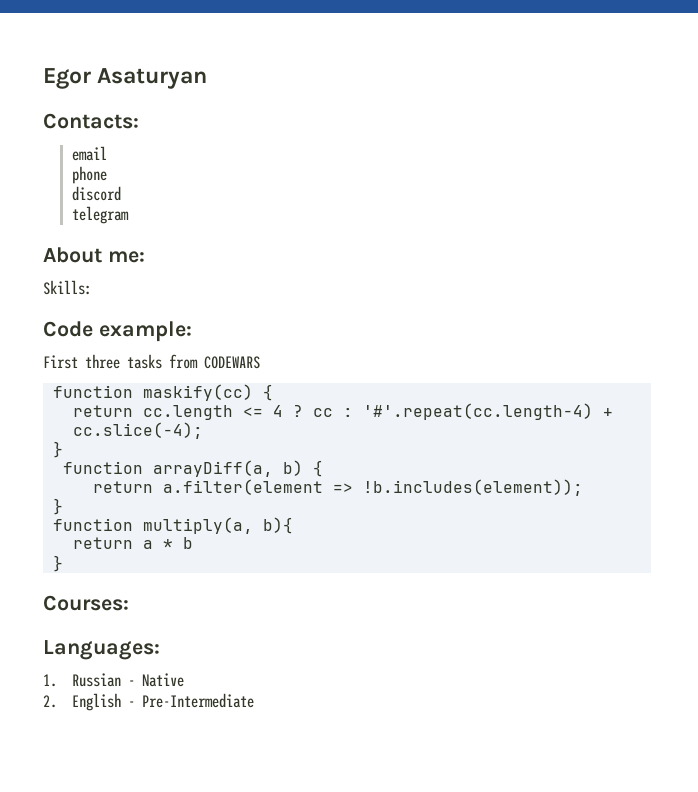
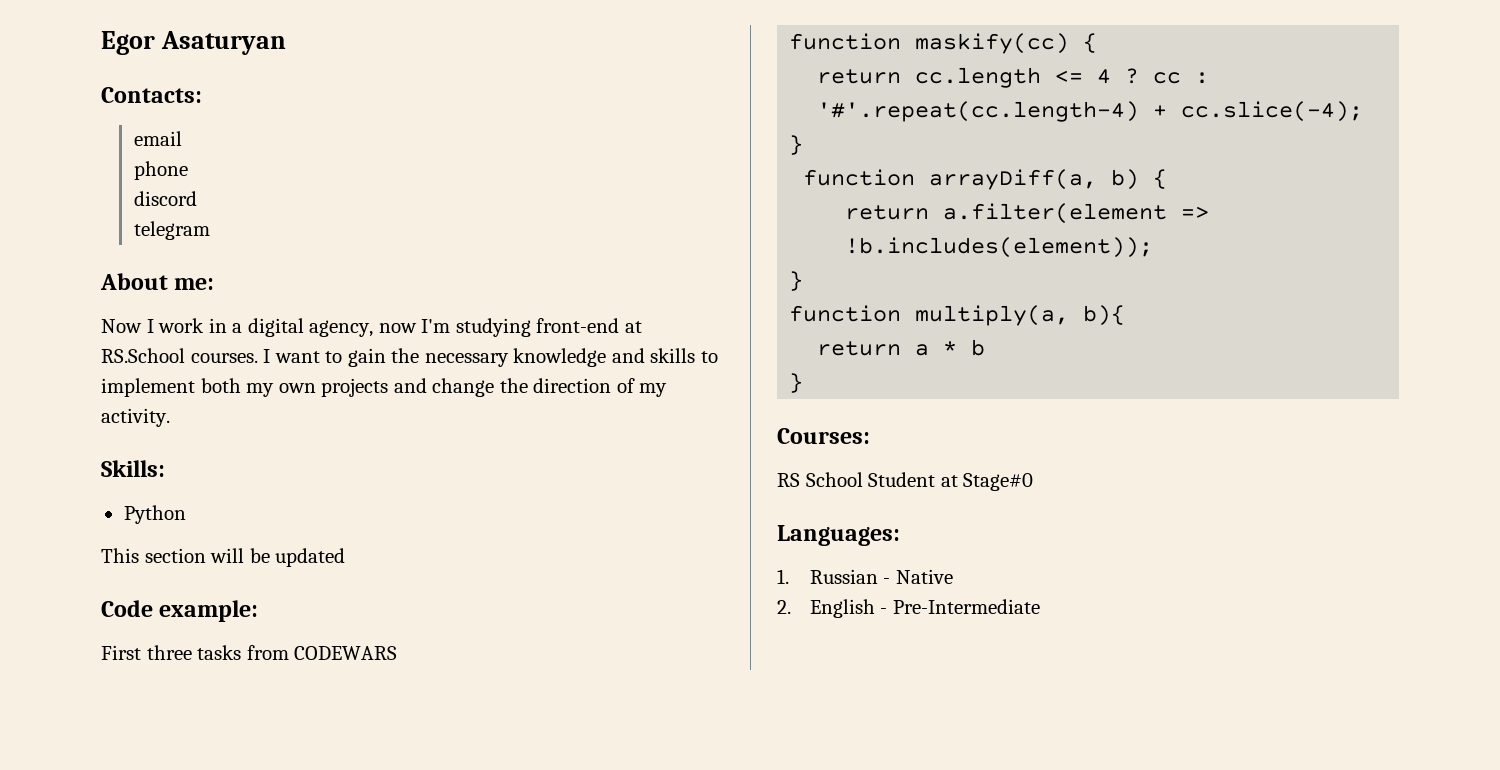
[43,280,92,295] Skills: -> [101,318,642,337] [101,348,718,367] [101,378,668,397] [101,408,170,427] [101,460,165,477] [123,505,186,524] [101,548,346,567] Now I work in a digital agency, now I'm studying front-end at RS.School courses. I want to gain the necessary knowledge and skills to implement both my own projects and change the direction of my activity. // Skills: // Python // This section will be updated
(129, 603) none -> [777,472,1034,491] // RS School Student at Stage#0

